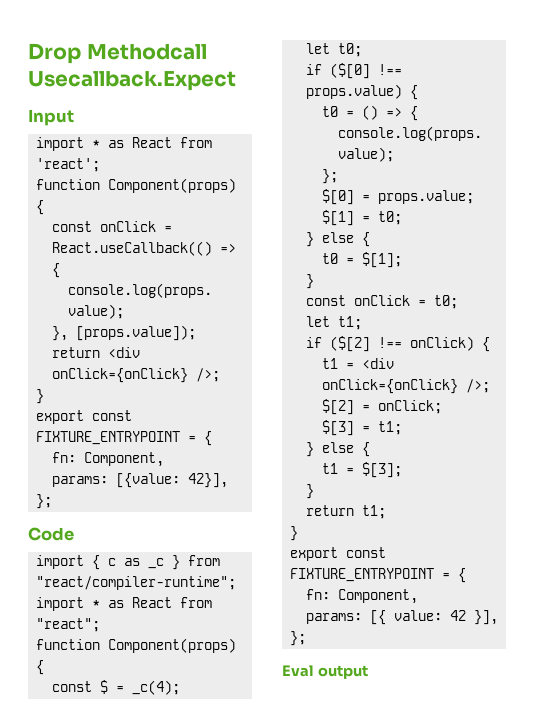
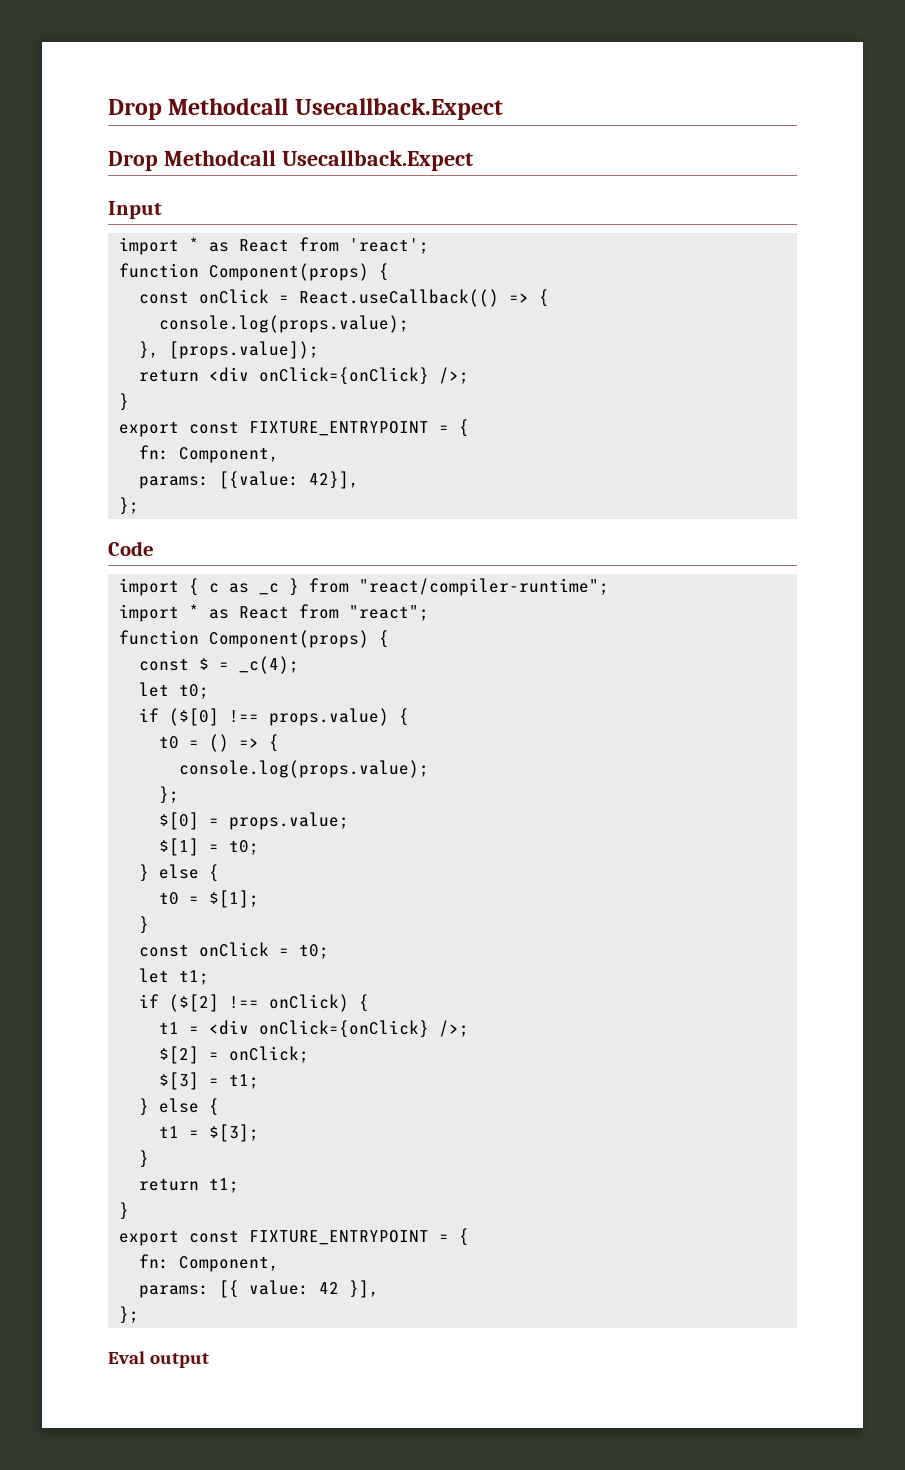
[28,43,207,64] [28,71,236,91] Drop Methodcall Usecallback.Expect -> [108,98,503,120] [108,150,473,171] Drop Methodcall Usecallback.Expect // Drop Methodcall Usecallback.Expect

